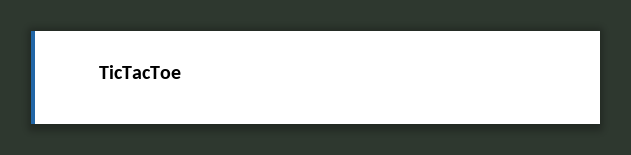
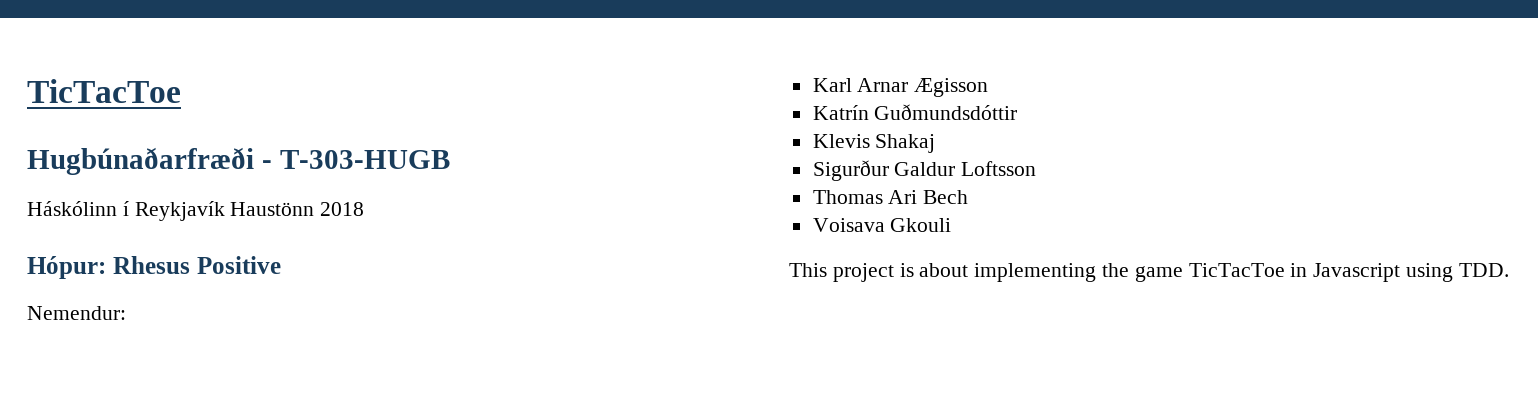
[99,65,181,79] TicTacToe -> [27,79,181,103] [27,147,450,175] [27,201,365,221] [27,256,281,279] [27,306,126,320] [812,78,989,97] [812,104,1018,120] [812,134,936,153] [812,160,1037,181] [812,190,969,204] [812,218,952,232] [789,263,1509,282] TicTacToe // Hugbúnaðarfræði - T-303-HUGB // Háskólinn í Reykjavík Haustönn 2018 // Hópur: Rhesus Positive // Nemendur: // Karl Arnar Ægisson // Katrín Guðmundsdóttir // Klevis Shakaj // Sigurður Galdur Loftsson // Thomas Ari Bech // Voisava Gkouli // This project is about implementing the game TicTacToe in Javascript using TDD.

